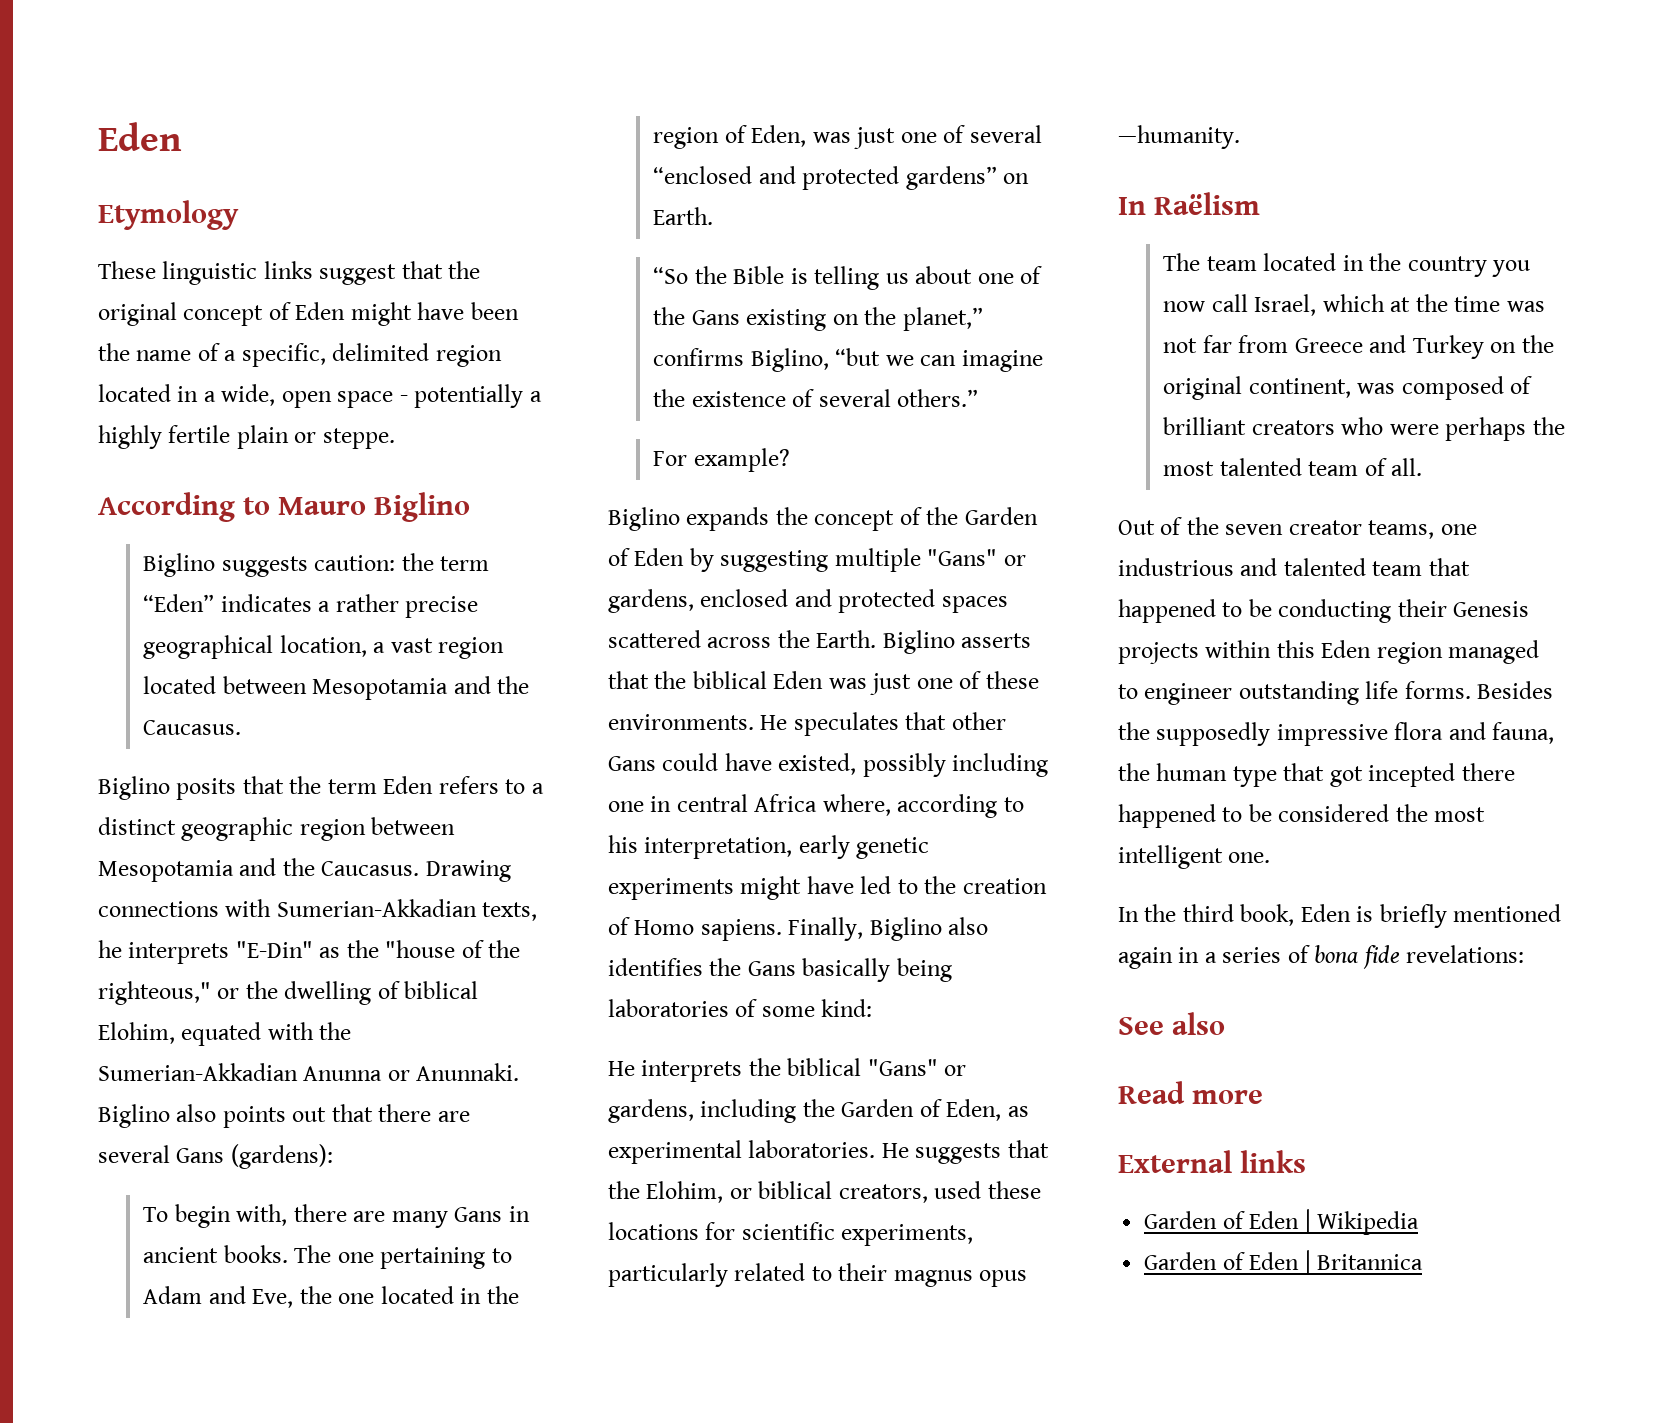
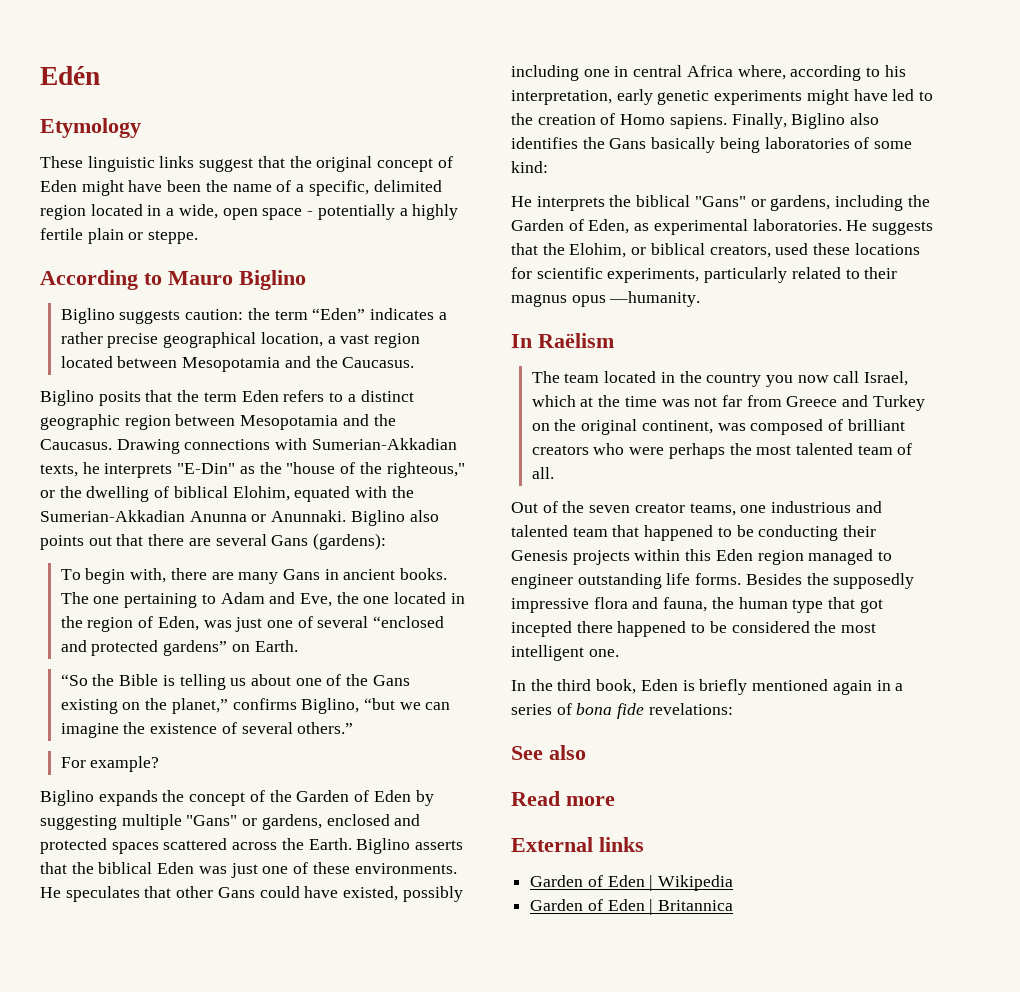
[98,122,182,151] Eden -> [40,66,100,85] Edén

